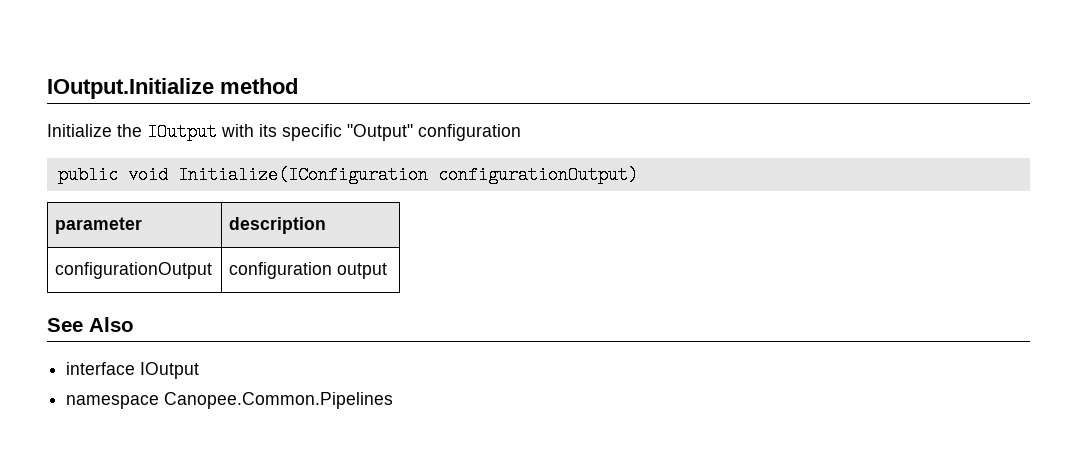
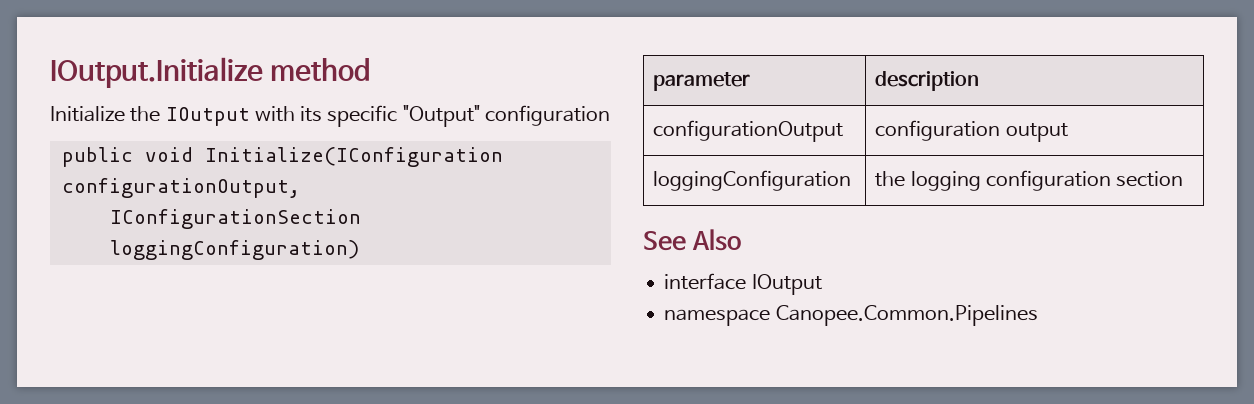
[437,166,638,184] configurationOutput) -> [61,178,300,198] [109,209,361,229] [109,240,359,260] configurationOutput, // IConfigurationSection loggingConfiguration)
(388, 271) none -> [653,170,852,191] [875,170,1184,191] // loggingConfiguration | the logging configuration section

